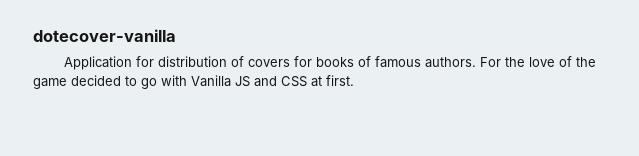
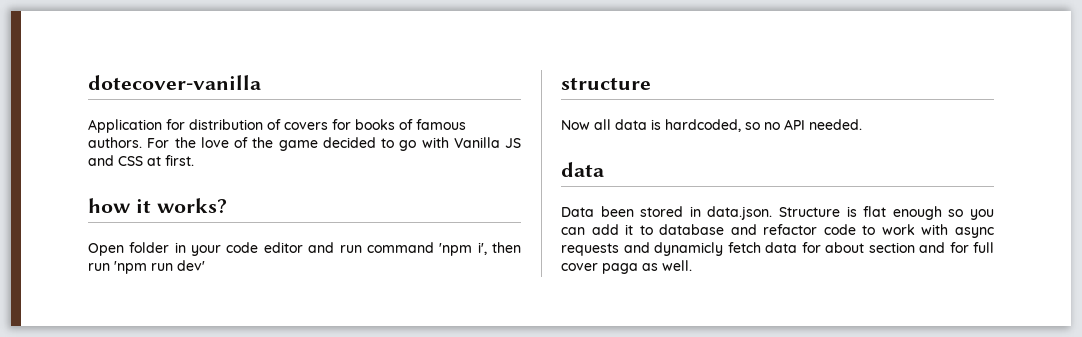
(354, 80) none -> [88,198,227,214] [88,242,521,256] [88,260,205,274] [561,77,651,90] [561,119,862,132] [561,162,604,177] [561,206,995,220] [561,224,994,238] [561,242,994,256] [561,260,692,274] // how it works? // Open folder in your code editor and run command 'npm i', then run 'npm run dev' // structure // Now all data is hardcoded, so no API needed. // data // Data been stored in data.json. Structure is flat enough so you can add it to database and refactor code to work with async requests and dynamicly fetch data for about section and for full cover paga as well.

